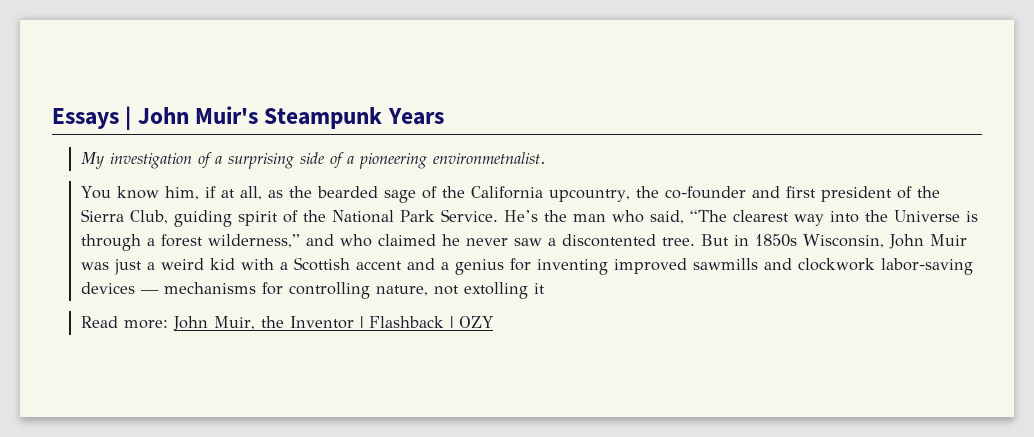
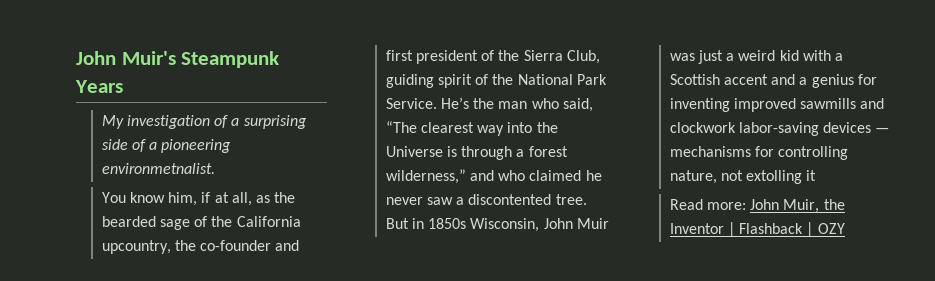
[52,106,132,130] Essays | -> (76, 58) none

